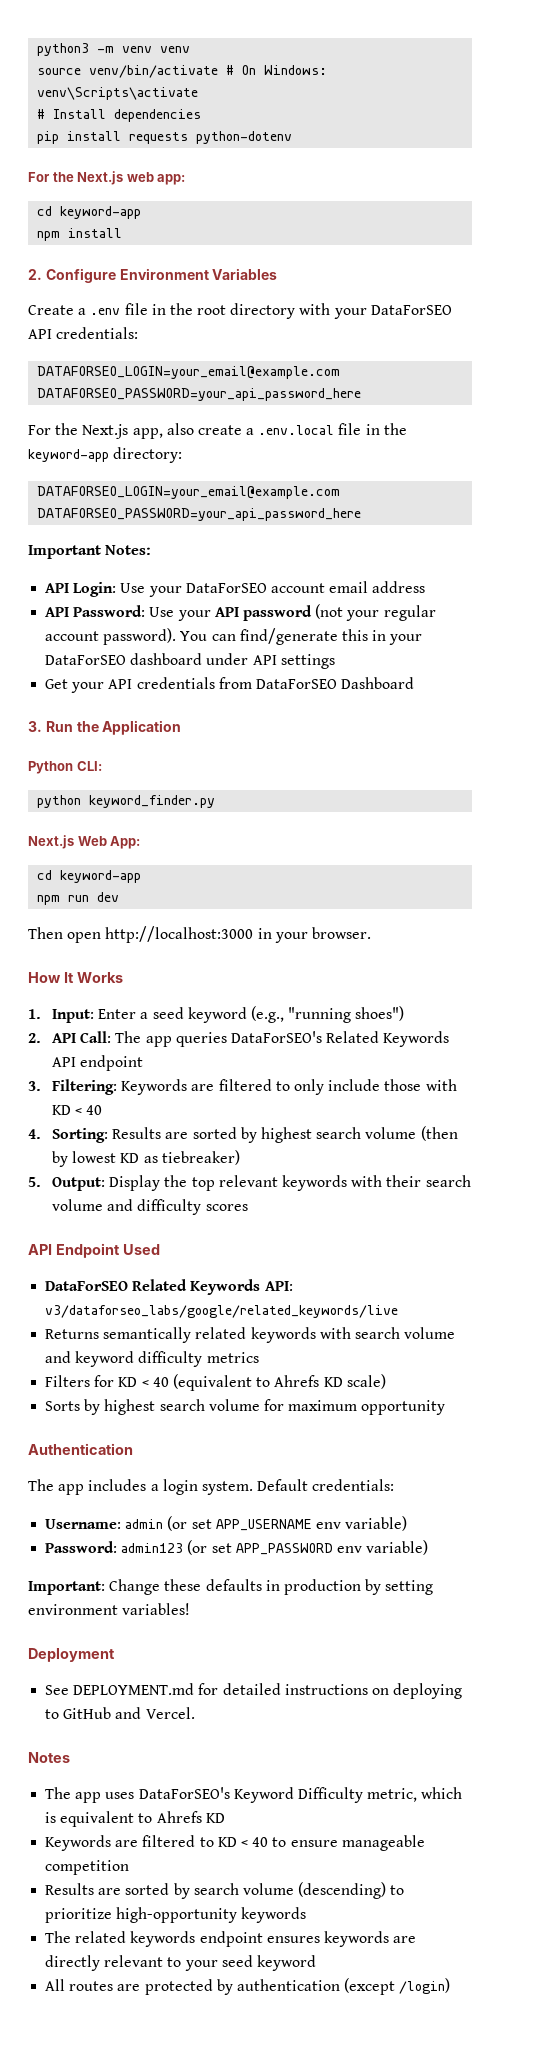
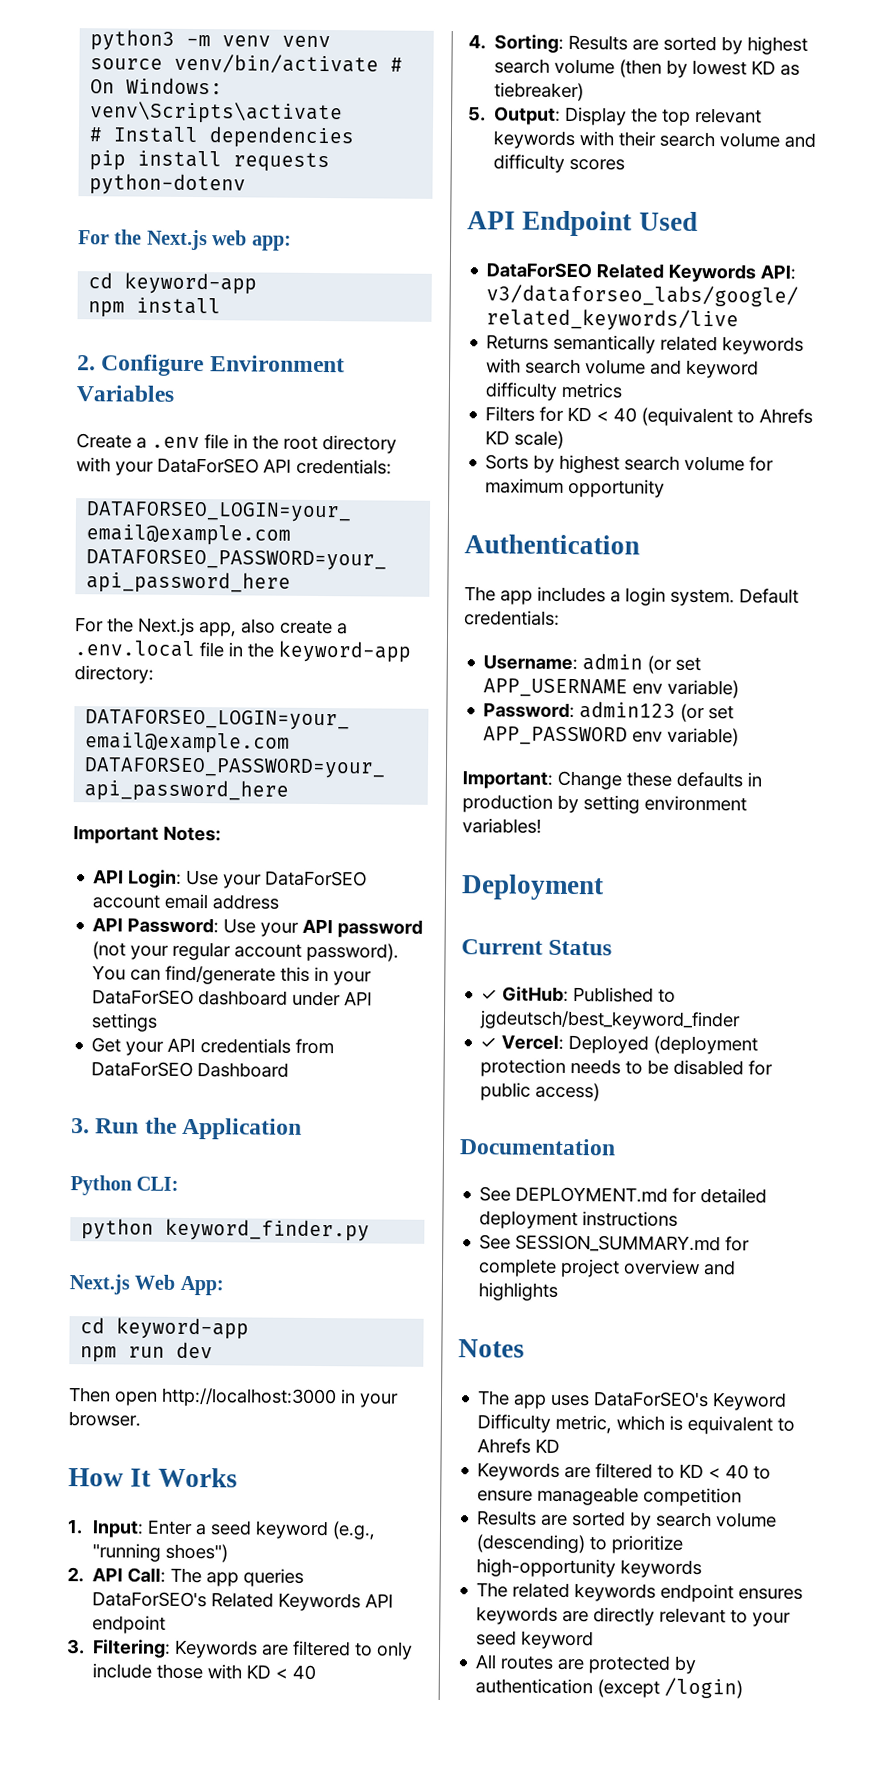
(115, 1655) none -> [461,939,613,956] [481,986,677,1003] [479,1010,742,1031] [480,1034,759,1055] [480,1058,774,1077] [480,1082,601,1102] [459,1138,616,1156] // Current Status // ✓ GitHub: Published to jgdeutsch/best_keyword_finder // ✓ Vercel: Deployed (deployment protection needs to be disabled for public access) // Documentation
(281, 1689) none -> [479,1210,579,1230] deployment
[371,1683,463,1699] [45,1707,195,1719] on deploying to GitHub and Vercel. -> [479,1234,751,1253] [478,1258,737,1278] [478,1282,559,1301] // See SESSION_SUMMARY.md for complete project overview and highlights

